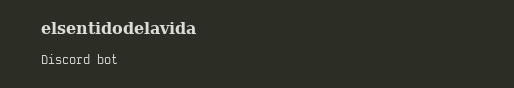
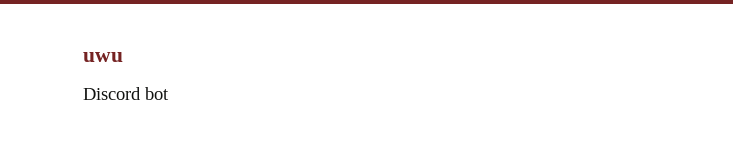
[41,22,196,34] elsentidodelavida -> [83,52,123,62] uwu

